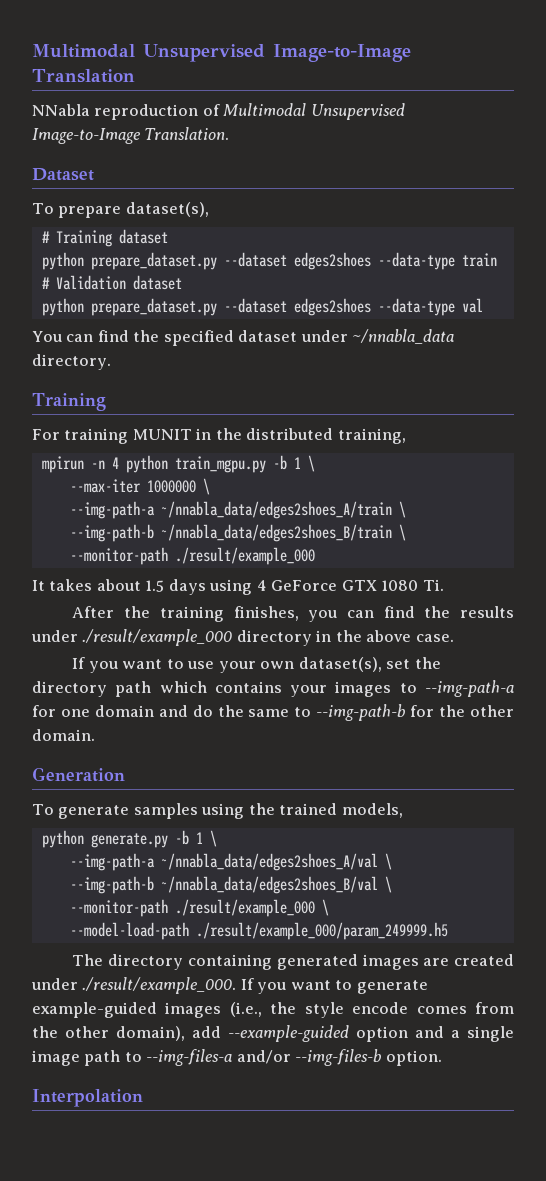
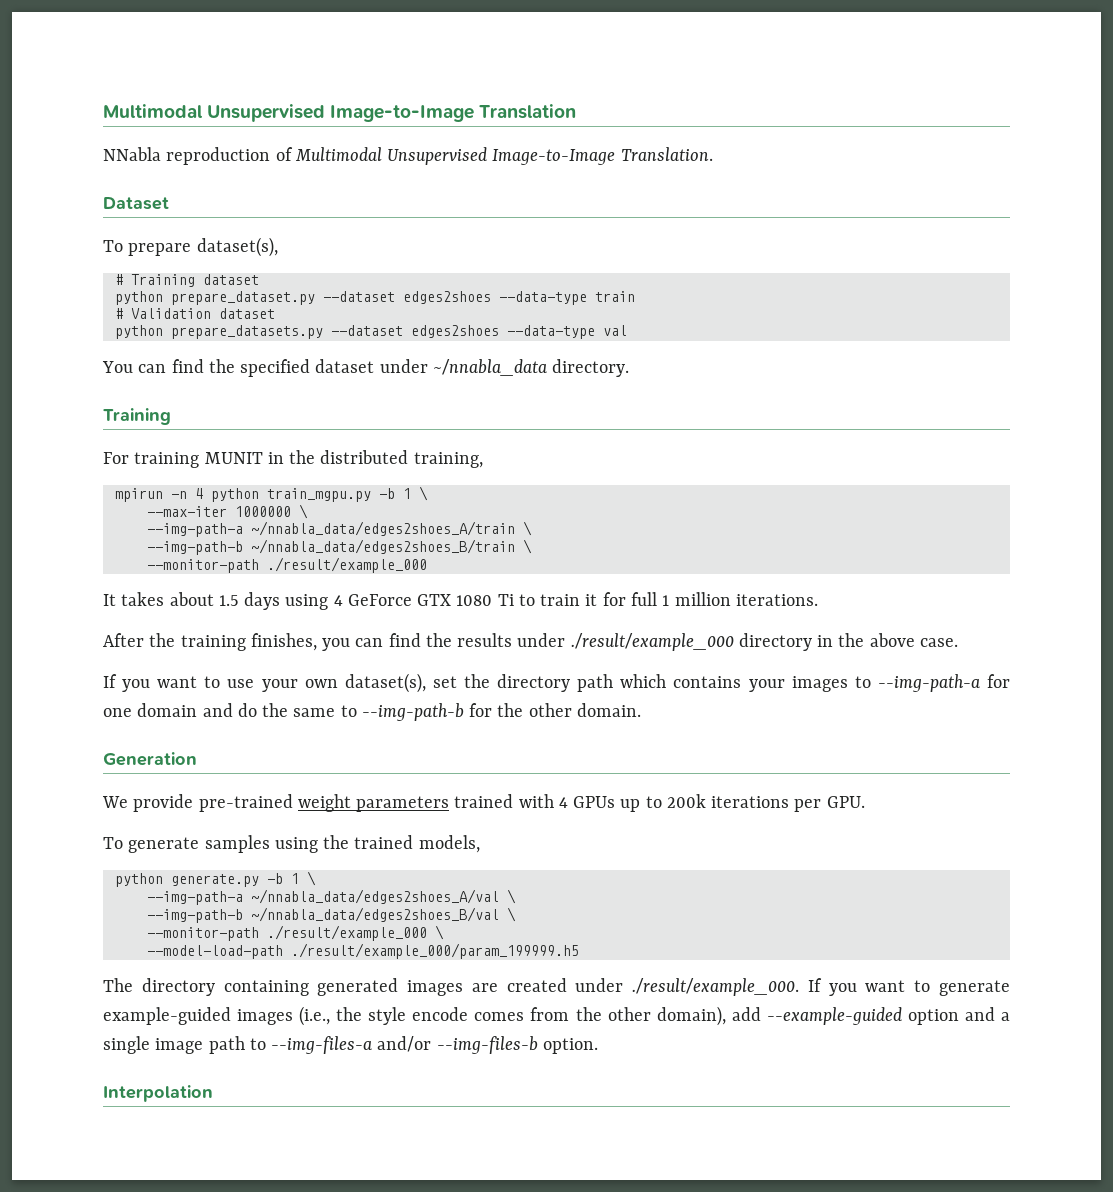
[90,298,217,316] prepare_dataset.py -> [170,325,323,339] prepare_datasets.py
[422,579,444,591] Ti. -> [497,592,818,606] Ti to train it for full 1 million iterations.
(125, 774) none -> [102,794,865,812] // We provide pre-trained weight parameters trained with 4 GPUs up to 200k iterations per GPU.
[195,922,448,940] ./result/example_000/param_249999.h5 -> [290,943,579,959] ./result/example_000/param_199999.h5

